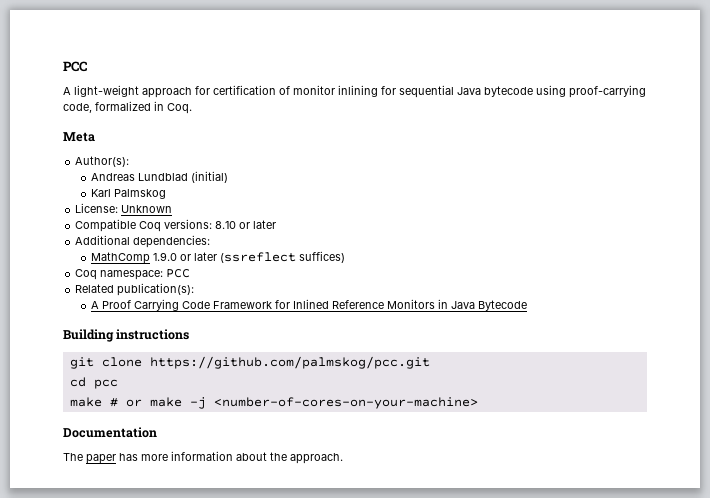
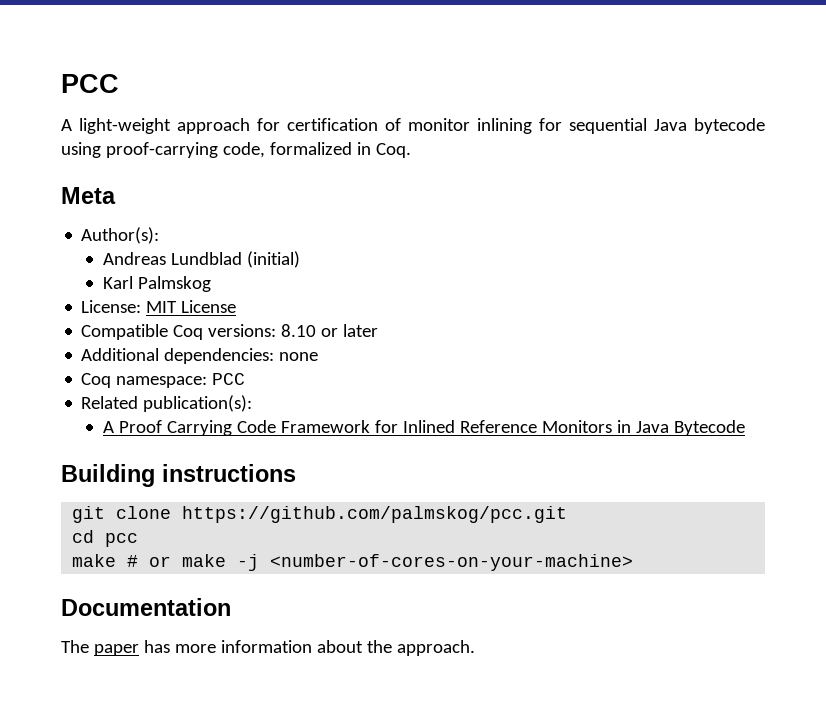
[121,205,173,213] Unknown -> [146,300,237,313] MIT License
[133,235,211,248] [90,251,345,264] dependencies: // MathComp 1.9.0 or later (ssreflect suffices) -> [164,348,319,364] dependencies: none

